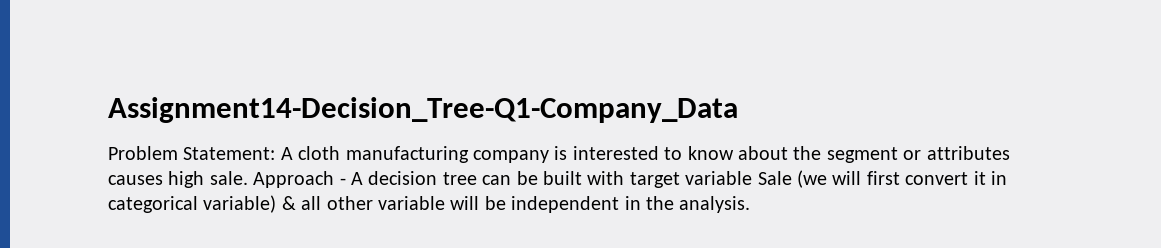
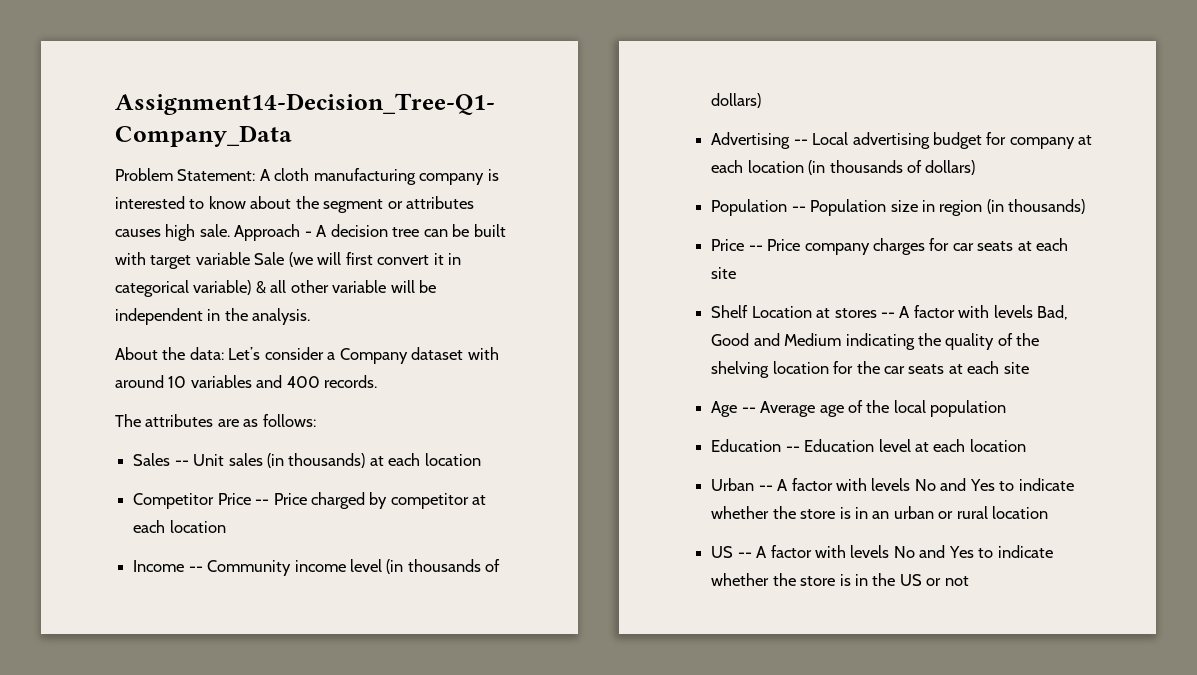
(751, 204) none -> [115,347,499,364] [115,375,378,388] [115,414,316,427] [133,453,481,468] [133,492,487,509] [133,520,226,533] [133,559,501,576] [711,93,762,108] [711,132,1093,149] [711,160,976,175] [711,199,1086,216] [711,238,1069,255] [711,267,737,279] [711,305,1069,320] [711,333,1040,350] [711,361,1029,378] [711,400,1007,417] [711,439,1026,452] [711,478,1074,491] [711,506,1049,519] [711,545,1053,558] [711,573,969,586] // About the data: Let’s consider a Company dataset with around 10 variables and 400 records. // The attributes are as follows: // Sales -- Unit sales (in thousands) at each location // Competitor Price -- Price charged by competitor at each location // Income -- Community income level (in thousands of dollars) // Advertising -- Local advertising budget for company at each location (in thousands of dollars) // Population -- Population size in region (in thousands) // Price -- Price company charges for car seats at each site // Shelf Location at stores -- A factor with levels Bad, Good and Medium indicating the quality of the shelving location for the car seats at each site // Age -- Average age of the local population // Education -- Education level at each location // Urban -- A factor with levels No and Yes to indicate whether the store is in an urban or rural location // US -- A factor with levels No and Yes to indicate whether the store is in the US or not

